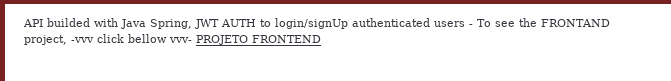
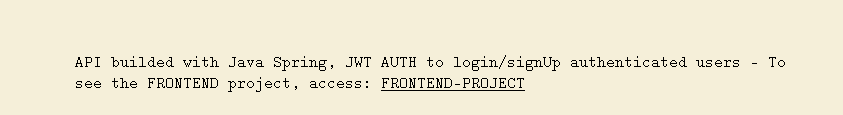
[541,19,610,27] [24,34,321,45] FRONTAND project, -vvv click bellow vvv- PROJETO FRONTEND -> [147,76,525,92] FRONTEND project, access: FRONTEND-PROJECT

